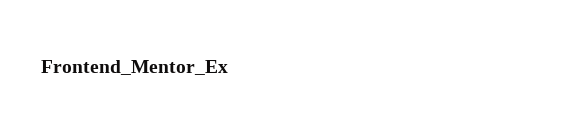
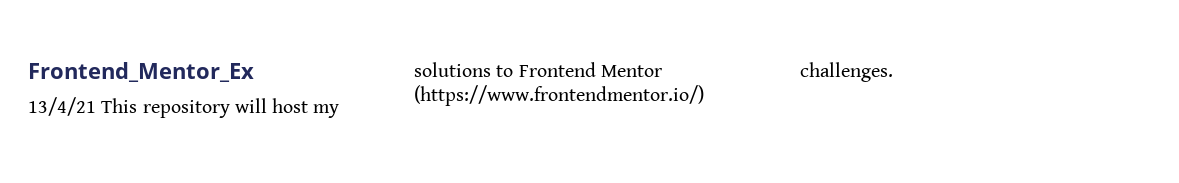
(228, 67) none -> [28,97,340,118] [414,62,662,77] [414,85,704,106] [800,62,893,82] // 13/4/21 This repository will host my solutions to Frontend Mentor (https://www.frontendmentor.io/) challenges.

